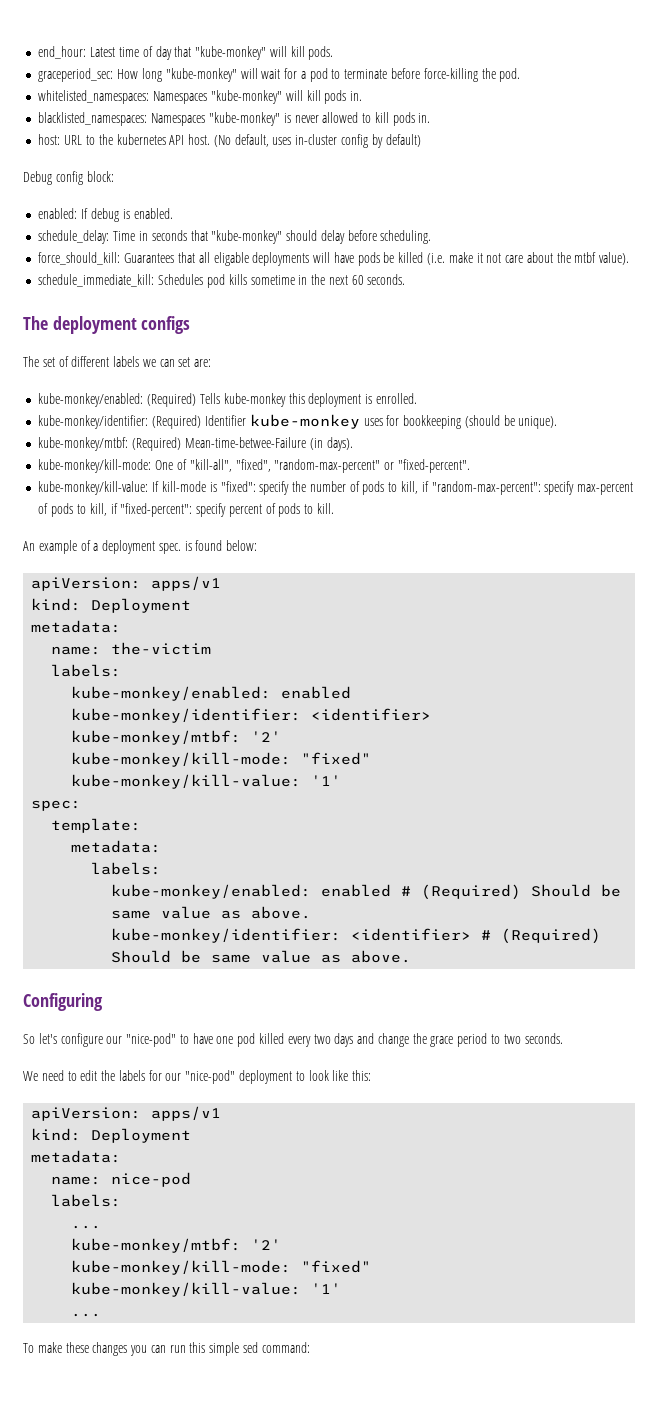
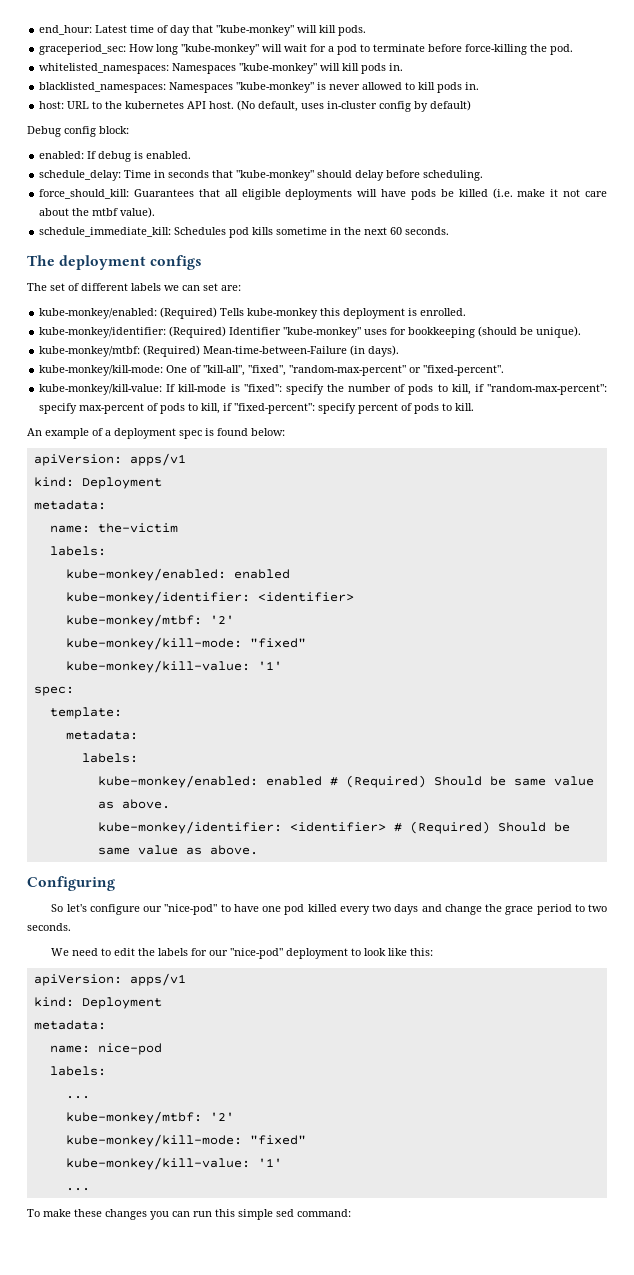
[213,252,249,266] eligable -> [241,189,281,200] eligible
[249,414,360,429] kube-monkey -> [283,327,362,338] "kube-monkey"
[184,437,306,448] Mean-time-betwee-Failure -> [203,346,348,354] Mean-time-between-Failure
[158,543,181,554] spec. -> [179,430,202,439] spec

